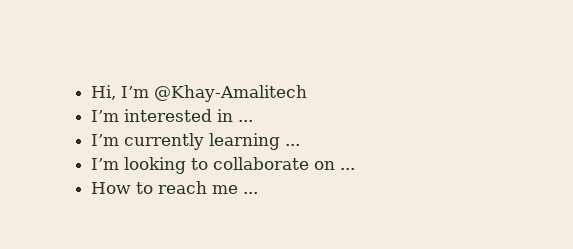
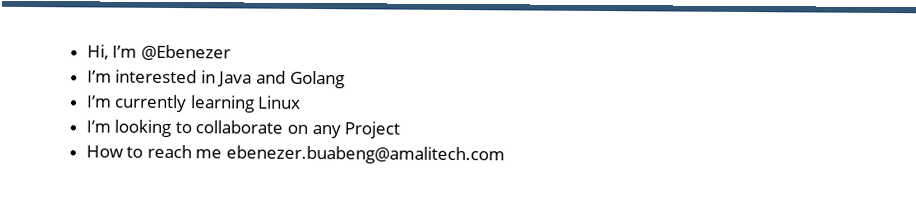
[154,85,308,102] @Khay-Amalitech -> [140,44,231,61] @Ebenezer
[238,120,254,122] ... -> [217,70,345,89] Java and Golang
[285,144,301,146] ... -> [257,95,302,109] Linux
[340,168,356,170] ... -> [311,121,401,139] any Project
[243,192,259,194] ... -> [226,145,506,165] ebenezer.buabeng@amalitech.com

